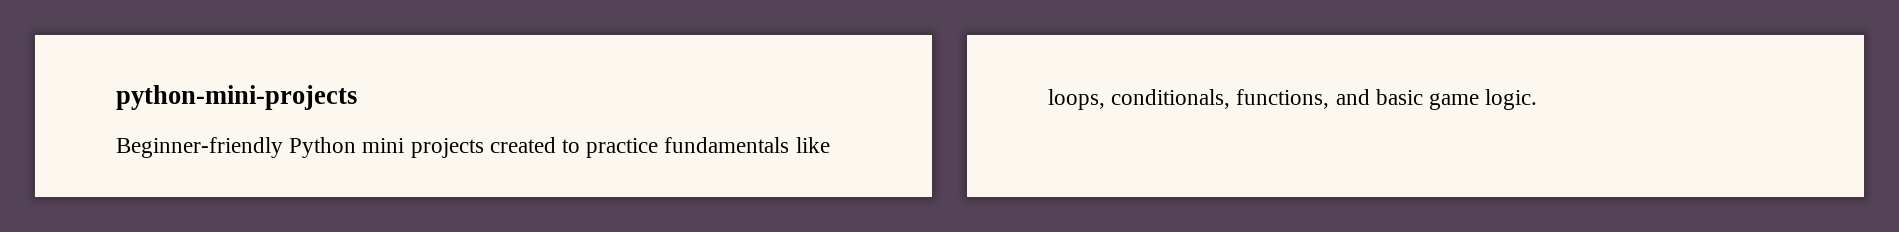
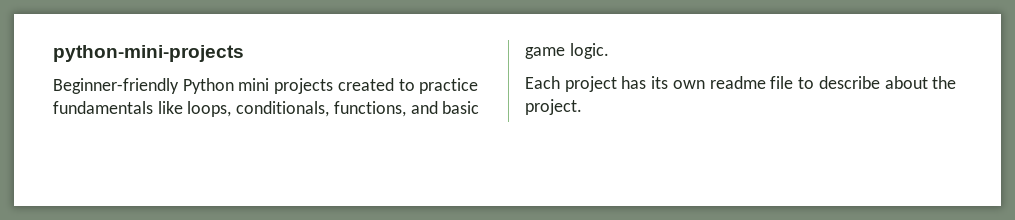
(1538, 99) none -> [525,76,957,92] [525,99,582,115] // Each project has its own readme file to describe about the project.

